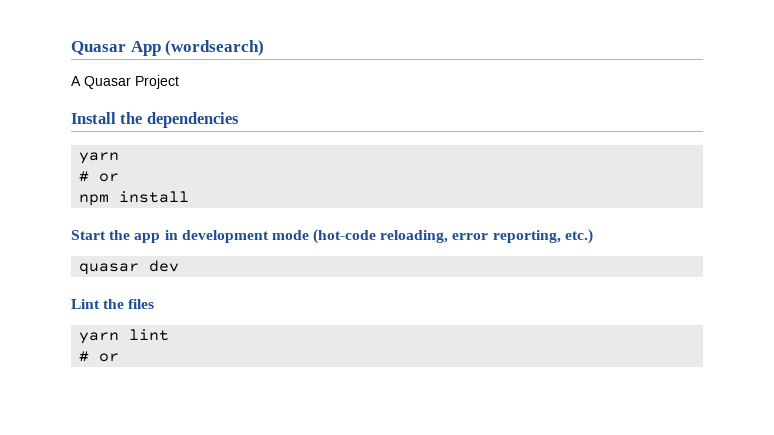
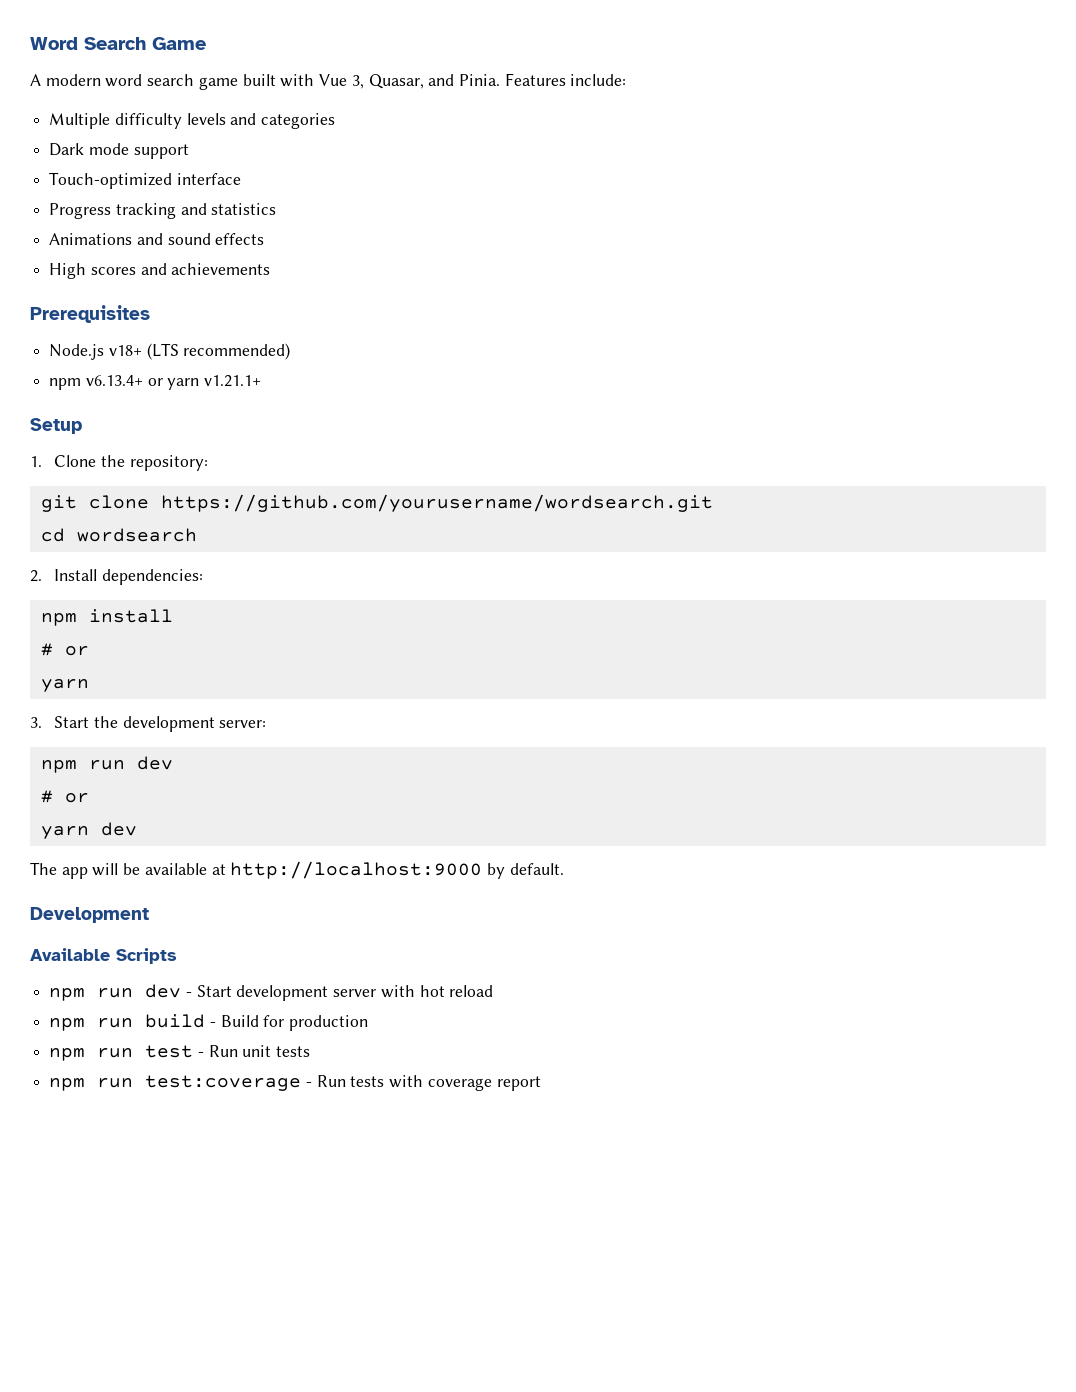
[71,40,265,56] [71,75,179,89] [71,112,239,128] [79,152,120,164] [79,171,120,182] [79,191,190,206] [71,229,593,244] [79,260,180,275] [71,299,155,309] [79,329,170,344] [79,351,120,362] Quasar App (wordsearch) // A Quasar Project // Install the dependencies // yarn // # or // npm install // Start the app in development mode (hot-code reloading, error reporting, etc.) // quasar dev // Lint the files // yarn lint // # or -> [30,37,206,50] [30,73,627,90] [49,113,336,129] [49,143,189,159] [49,172,241,189] [49,203,277,219] [49,233,265,245] [49,263,271,279] [30,305,150,323] [49,343,291,360] [49,375,262,390] [30,418,82,434] [30,455,208,471] [40,494,713,512] [40,528,197,542] [30,569,203,585] [40,609,173,626] [40,643,89,656] [40,679,89,692] [30,716,267,732] [40,756,173,773] [40,790,89,803] [40,822,137,839] [30,861,564,879] [30,907,149,923] [30,948,177,964] [49,984,494,1001] [49,1014,369,1031] [49,1045,311,1061] [49,1075,541,1091] Word Search Game // A modern word search game built with Vue 3, Quasar, and Pinia. Features include: // Multiple difficulty levels and categories // Dark mode support // Touch-optimized interface // Progress tracking and statistics // Animations and sound effects // High scores and achievements // Prerequisites // Node.js v18+ (LTS recommended) // npm v6.13.4+ or yarn v1.21.1+ // Setup // 1. Clone the repository: // git clone https://github.com/yourusername/wordsearch.git // cd wordsearch // 2. Install dependencies: // npm install // # or // yarn // 3. Start the development server: // npm run dev // # or // yarn dev // The app will be available at http://localhost:9000 by default. // Development // Available Scripts // npm run dev - Start development server with hot reload // npm run build - Build for production // npm run test - Run unit tests // npm run test:coverage - Run tests with coverage report

